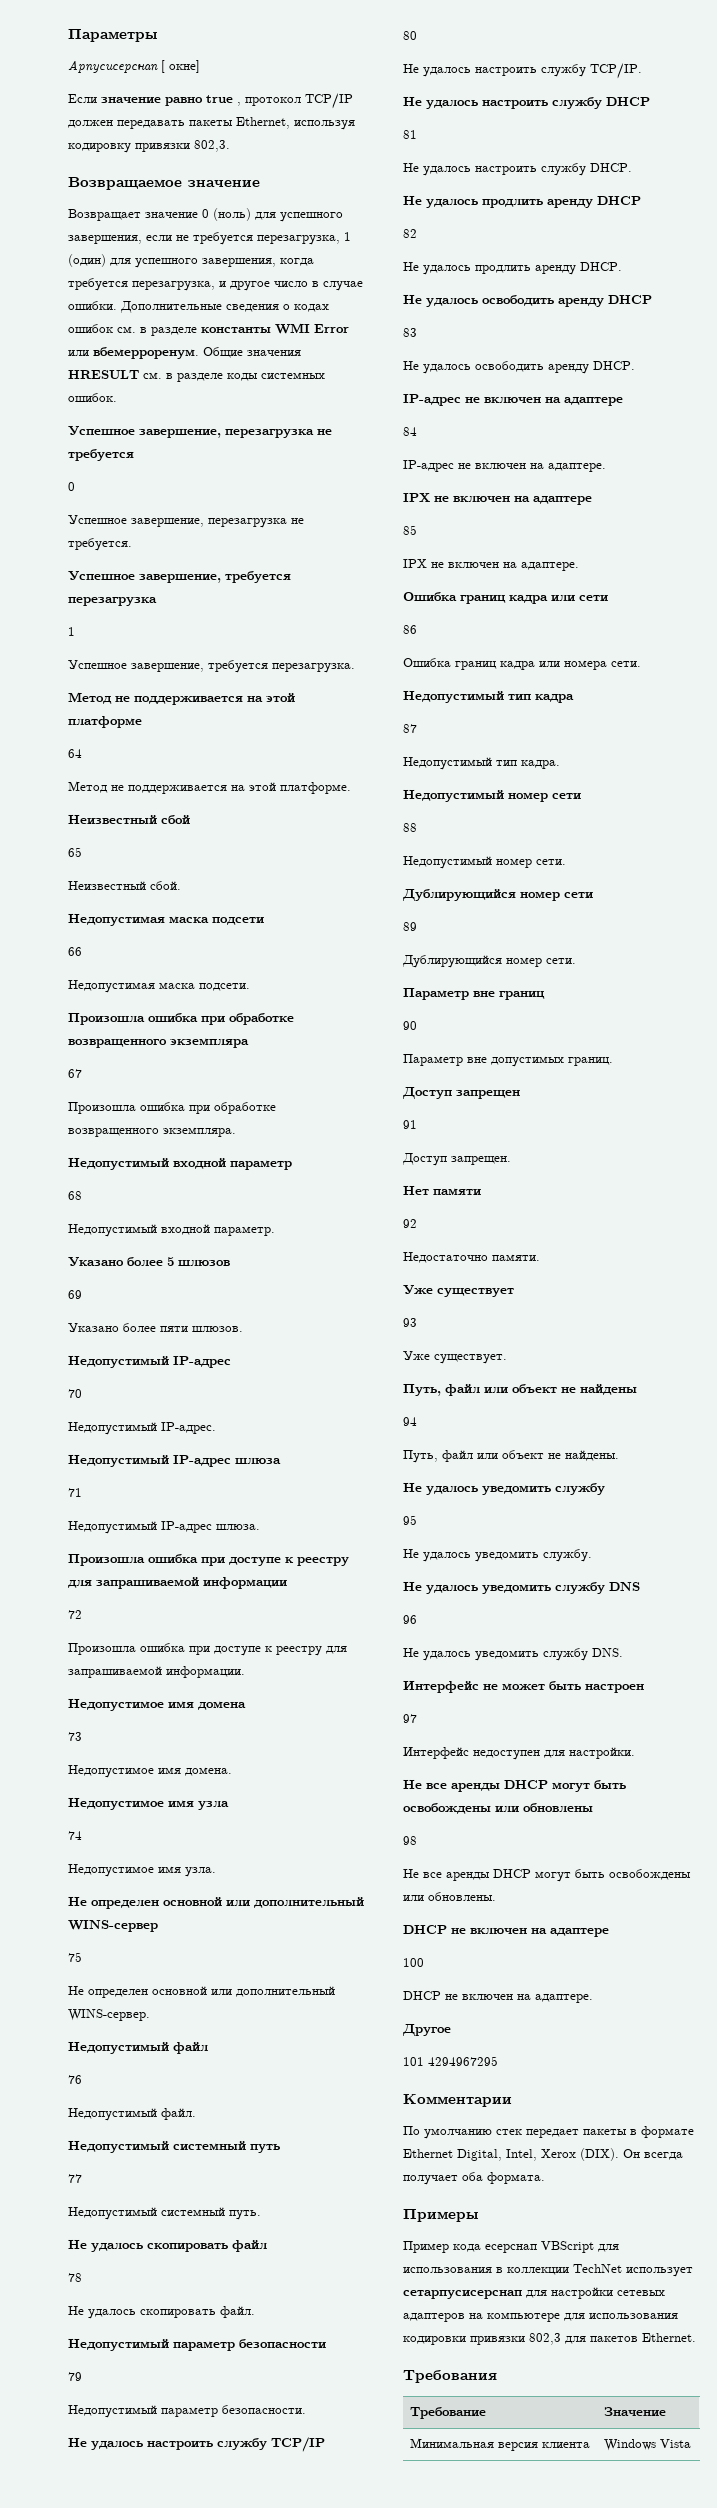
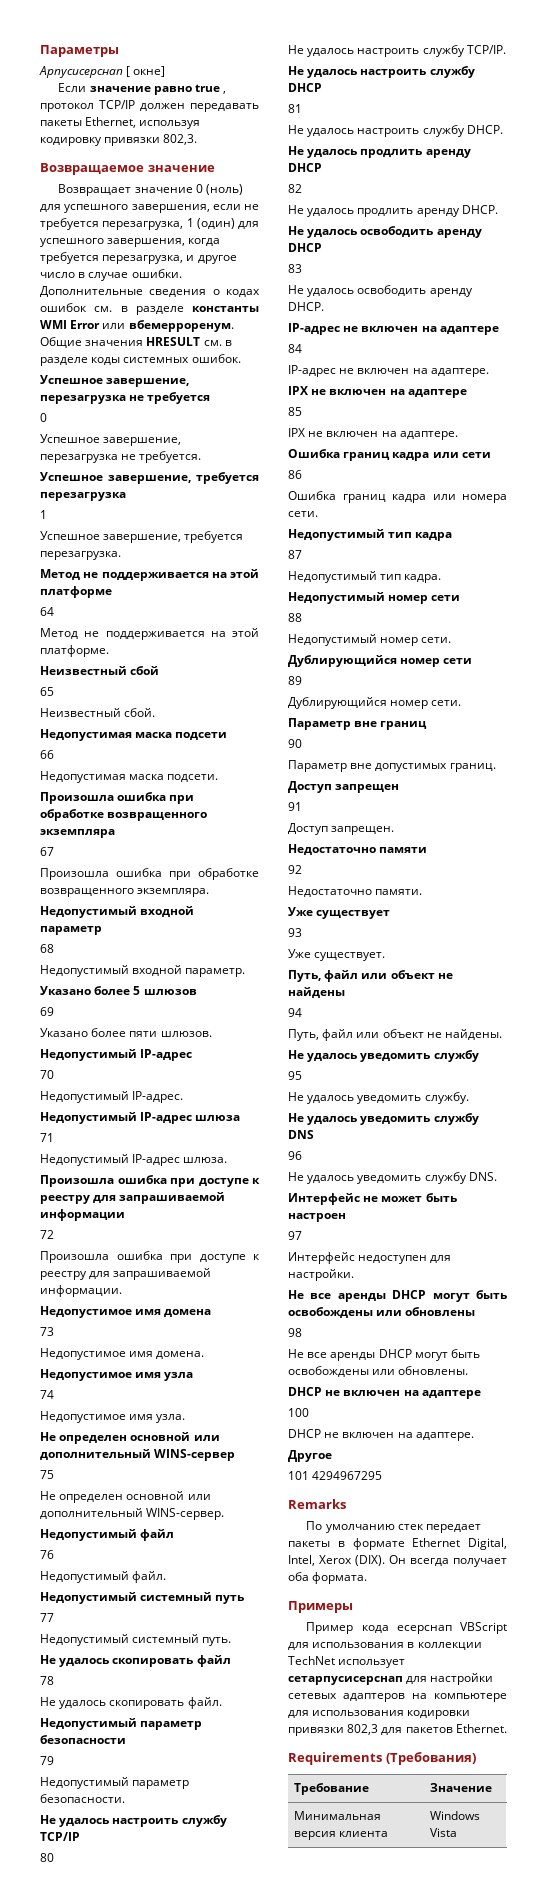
[403,1185,429,1195] Нет -> [288,844,376,855] Недостаточно
[403,2094,512,2107] Комментарии -> [288,1499,346,1509] Remarks
[403,2370,497,2383] Требования -> [288,1752,476,1765] Requirements (Требования)

